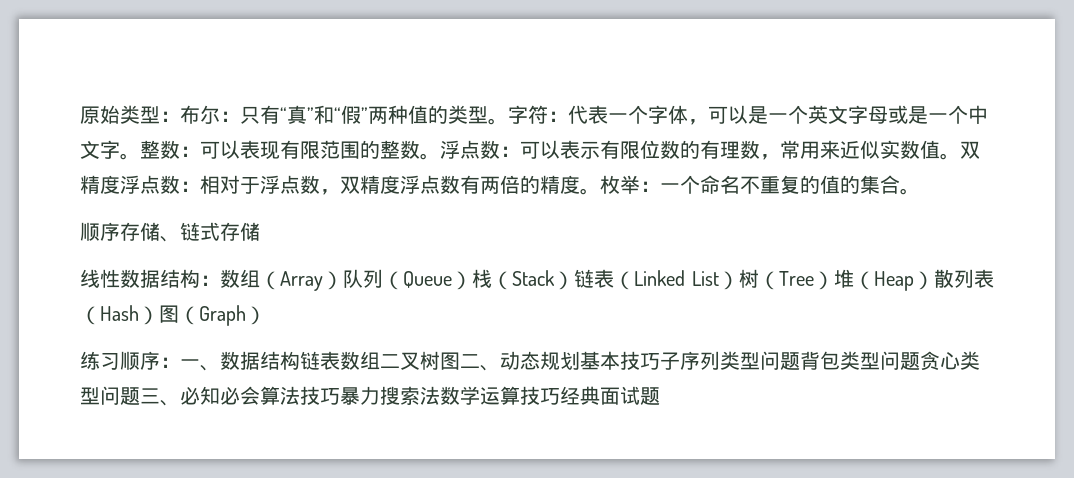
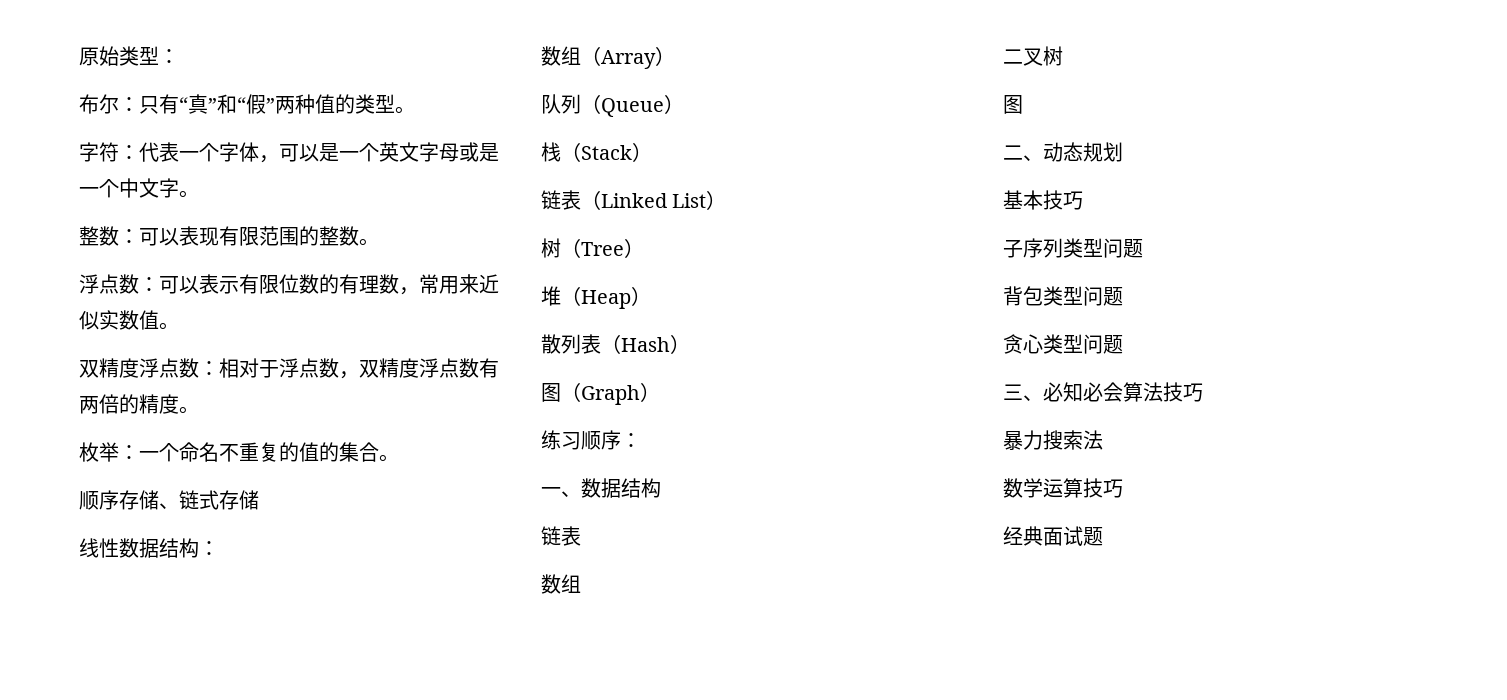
(180, 116) none -> (179, 56) //
(508, 121) none -> (415, 110) //
(140, 156) none -> (199, 194) //
(440, 156) none -> (379, 242) //
(960, 156) none -> (179, 326) //
(600, 191) none -> (199, 410) //
(220, 280) none -> (219, 548) //
(343, 280) none -> (675, 56) //
(472, 280) none -> (684, 104) //
(574, 280) none -> (652, 152) //
(739, 280) none -> (727, 200) //
(834, 280) none -> (644, 248) //
(934, 280) none -> (651, 296) //
(159, 315) none -> (690, 344) //
(180, 362) none -> (641, 440) //
[300,351,380,370] 链表数组 -> [541,526,581,546] [541,574,581,594] // 链表 // 数组 //
[440,352,460,370] 图 -> [1003,95,1023,114] // 图 //
(580, 360) none -> (1123, 152) //
(660, 361) none -> (1083, 200) //
(800, 361) none -> (1143, 248) //
(920, 361) none -> (1123, 296) //
(140, 396) none -> (1123, 344) //
(340, 396) none -> (1203, 392) //
(440, 395) none -> (1103, 440) //
(560, 396) none -> (1123, 488) //

